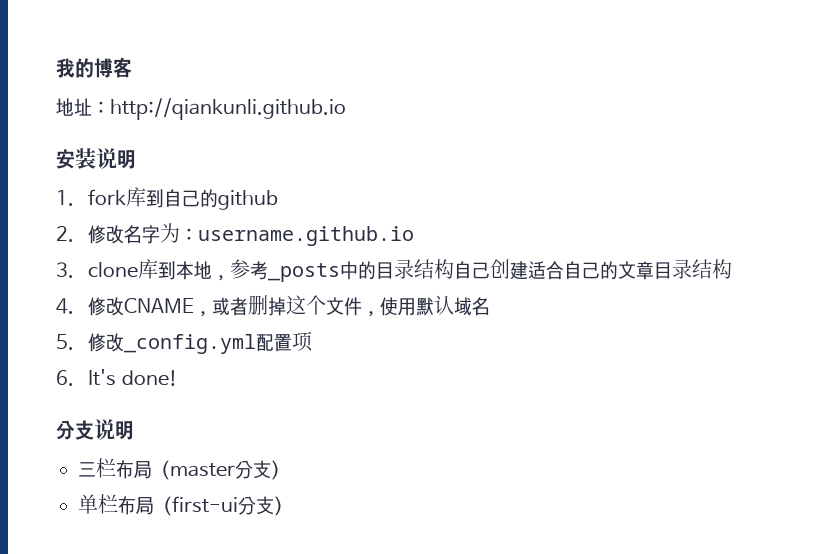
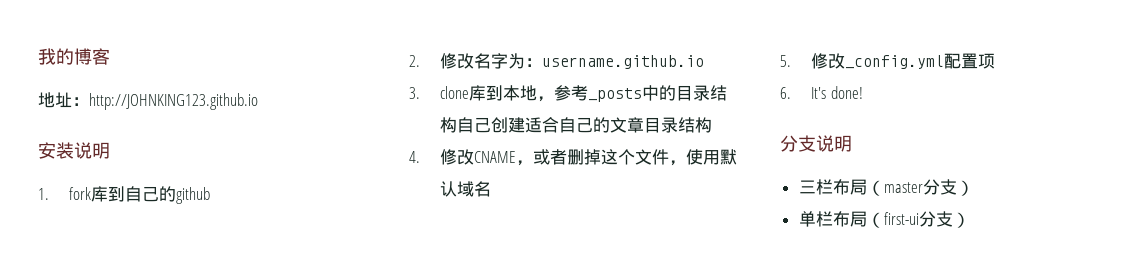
[110,98,346,120] http://qiankunli.github.io -> [89,93,258,110] http://JOHNKING123.github.io

